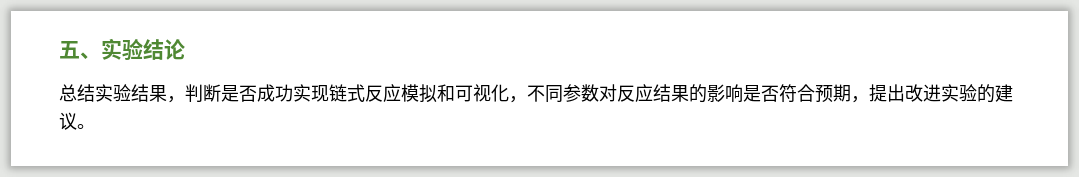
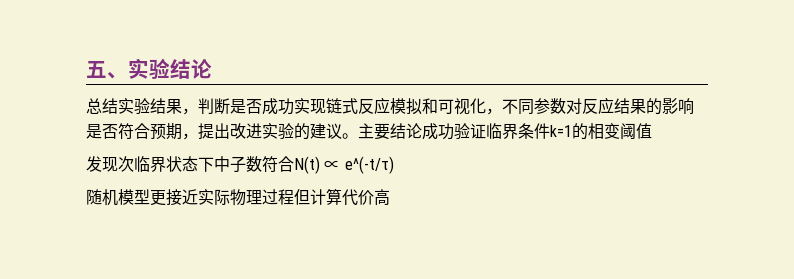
(95, 126) none -> [358,123,652,140] [86,156,394,174] [86,188,390,206] 主要结论成功验证临界条件k=1的相变阈值 // 发现次临界状态下中子数符合N(t) ∝ e^(-t/τ) // 随机模型更接近实际物理过程但计算代价高

